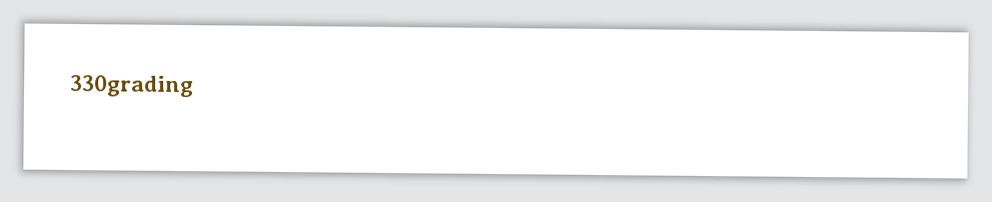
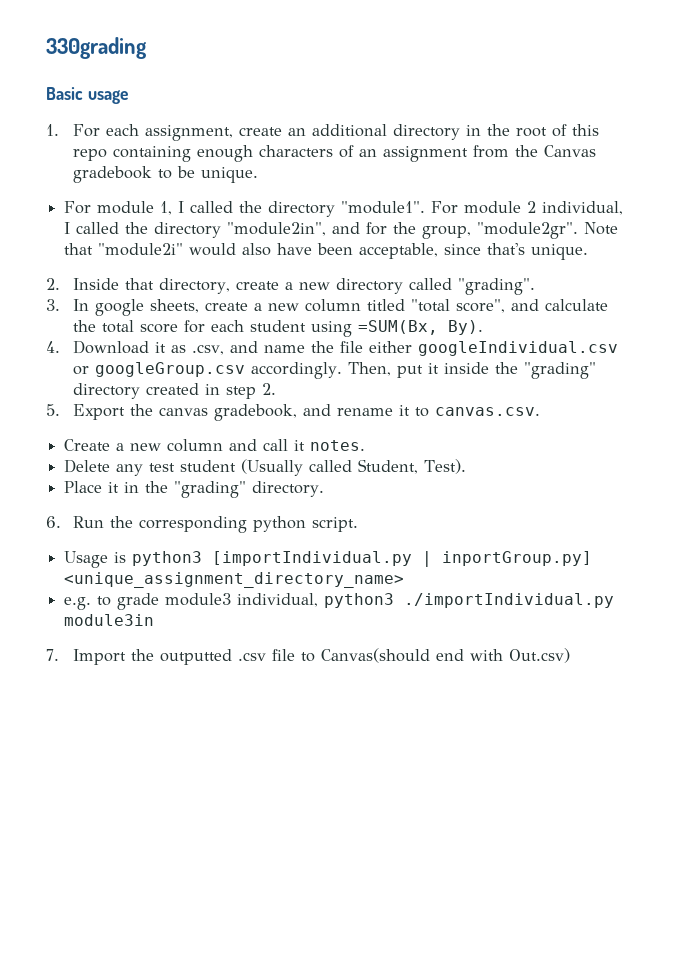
(194, 86) none -> [46,87,128,104] [46,124,600,141] [73,145,597,162] [73,166,259,183] [64,201,624,217] [64,222,619,239] [64,243,589,260] [46,278,536,295] [46,299,609,316] [73,320,484,337] [46,340,619,356] [73,362,597,379] [73,383,277,399] [46,404,541,421] [64,439,366,452] [64,459,467,476] [64,481,325,498] [46,516,359,533] [64,551,593,568] [64,572,405,588] [64,593,615,610] [64,614,155,626] [46,648,571,665] // Basic usage // 1. For each assignment, create an additional directory in the root of this repo containing enough characters of an assignment from the Canvas gradebook to be unique. // For module 1, I called the directory "module1". For module 2 individual, I called the directory "module2in", and for the group, "module2gr". Note that "module2i" would also have been acceptable, since that's unique. // 2. Inside that directory, create a new directory called "grading". // 3. In google sheets, create a new column titled "total score", and calculate the total score for each student using =SUM(Bx, By). // 4. Download it as .csv, and name the file either googleIndividual.csv or googleGroup.csv accordingly. Then, put it inside the "grading" directory created in step 2. // 5. Export the canvas gradebook, and rename it to canvas.csv. // Create a new column and call it notes. // Delete any test student (Usually called Student, Test). // Place it in the "grading" directory. // 6. Run the corresponding python script. // Usage is python3 [importIndividual.py | inportGroup.py] <unique_assignment_directory_name> // e.g. to grade module3 individual, python3 ./importIndividual.py module3in // 7. Import the outputted .csv file to Canvas(should end with Out.csv)

